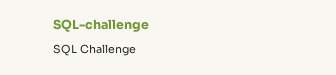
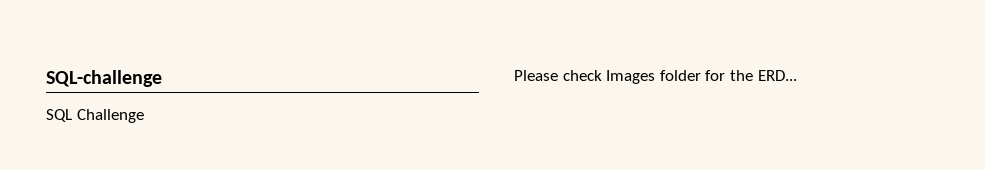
(136, 50) none -> [514,70,797,84] // Please check Images folder for the ERD...

